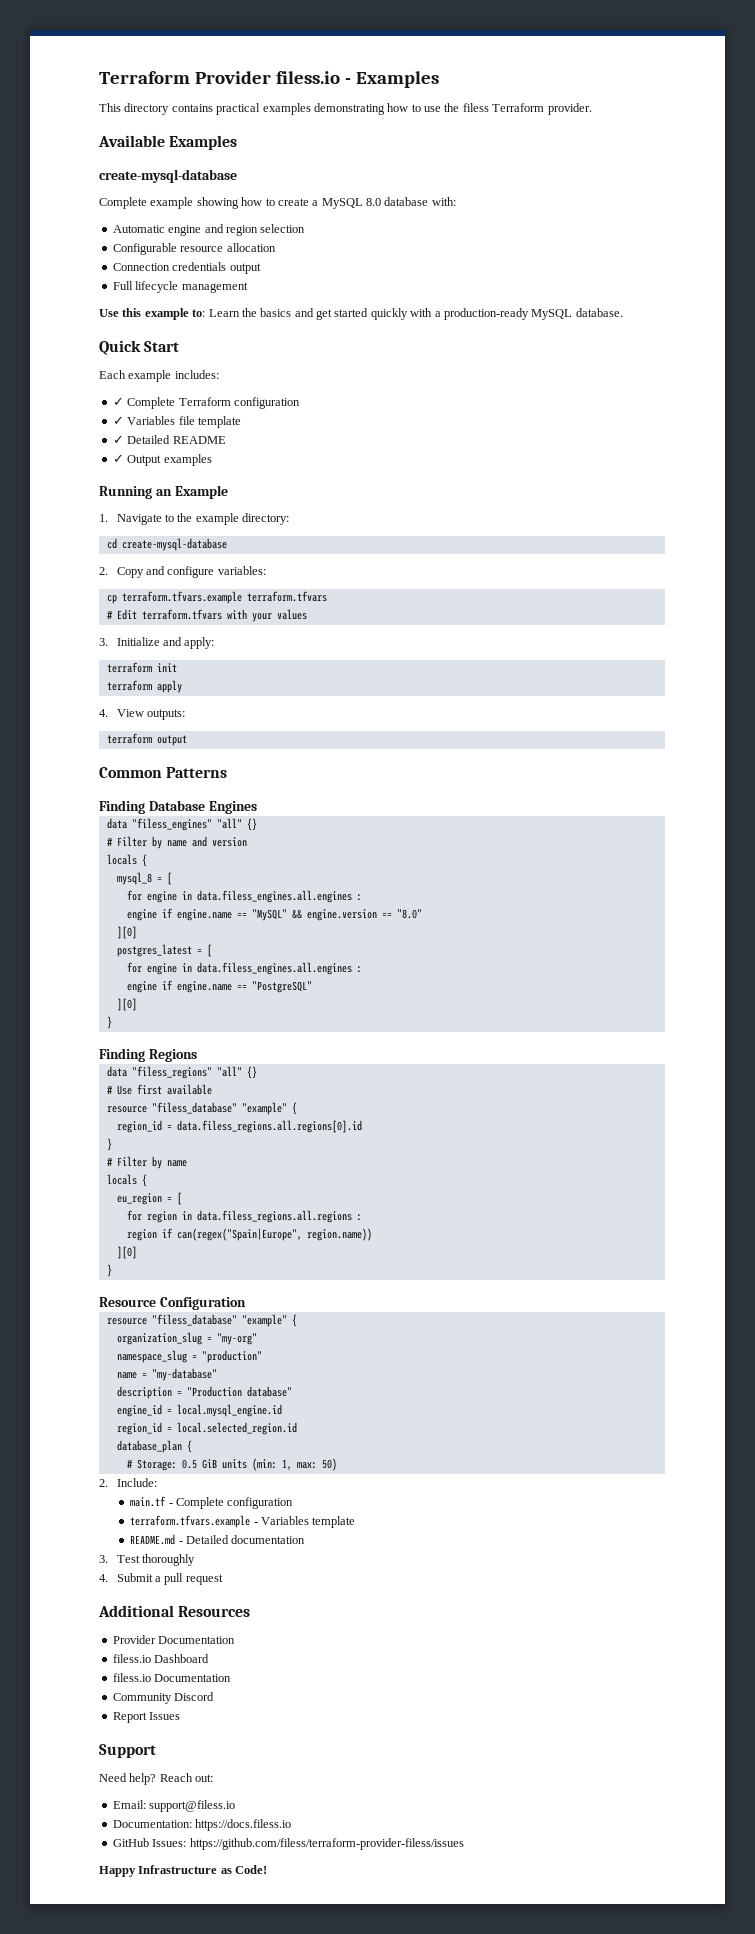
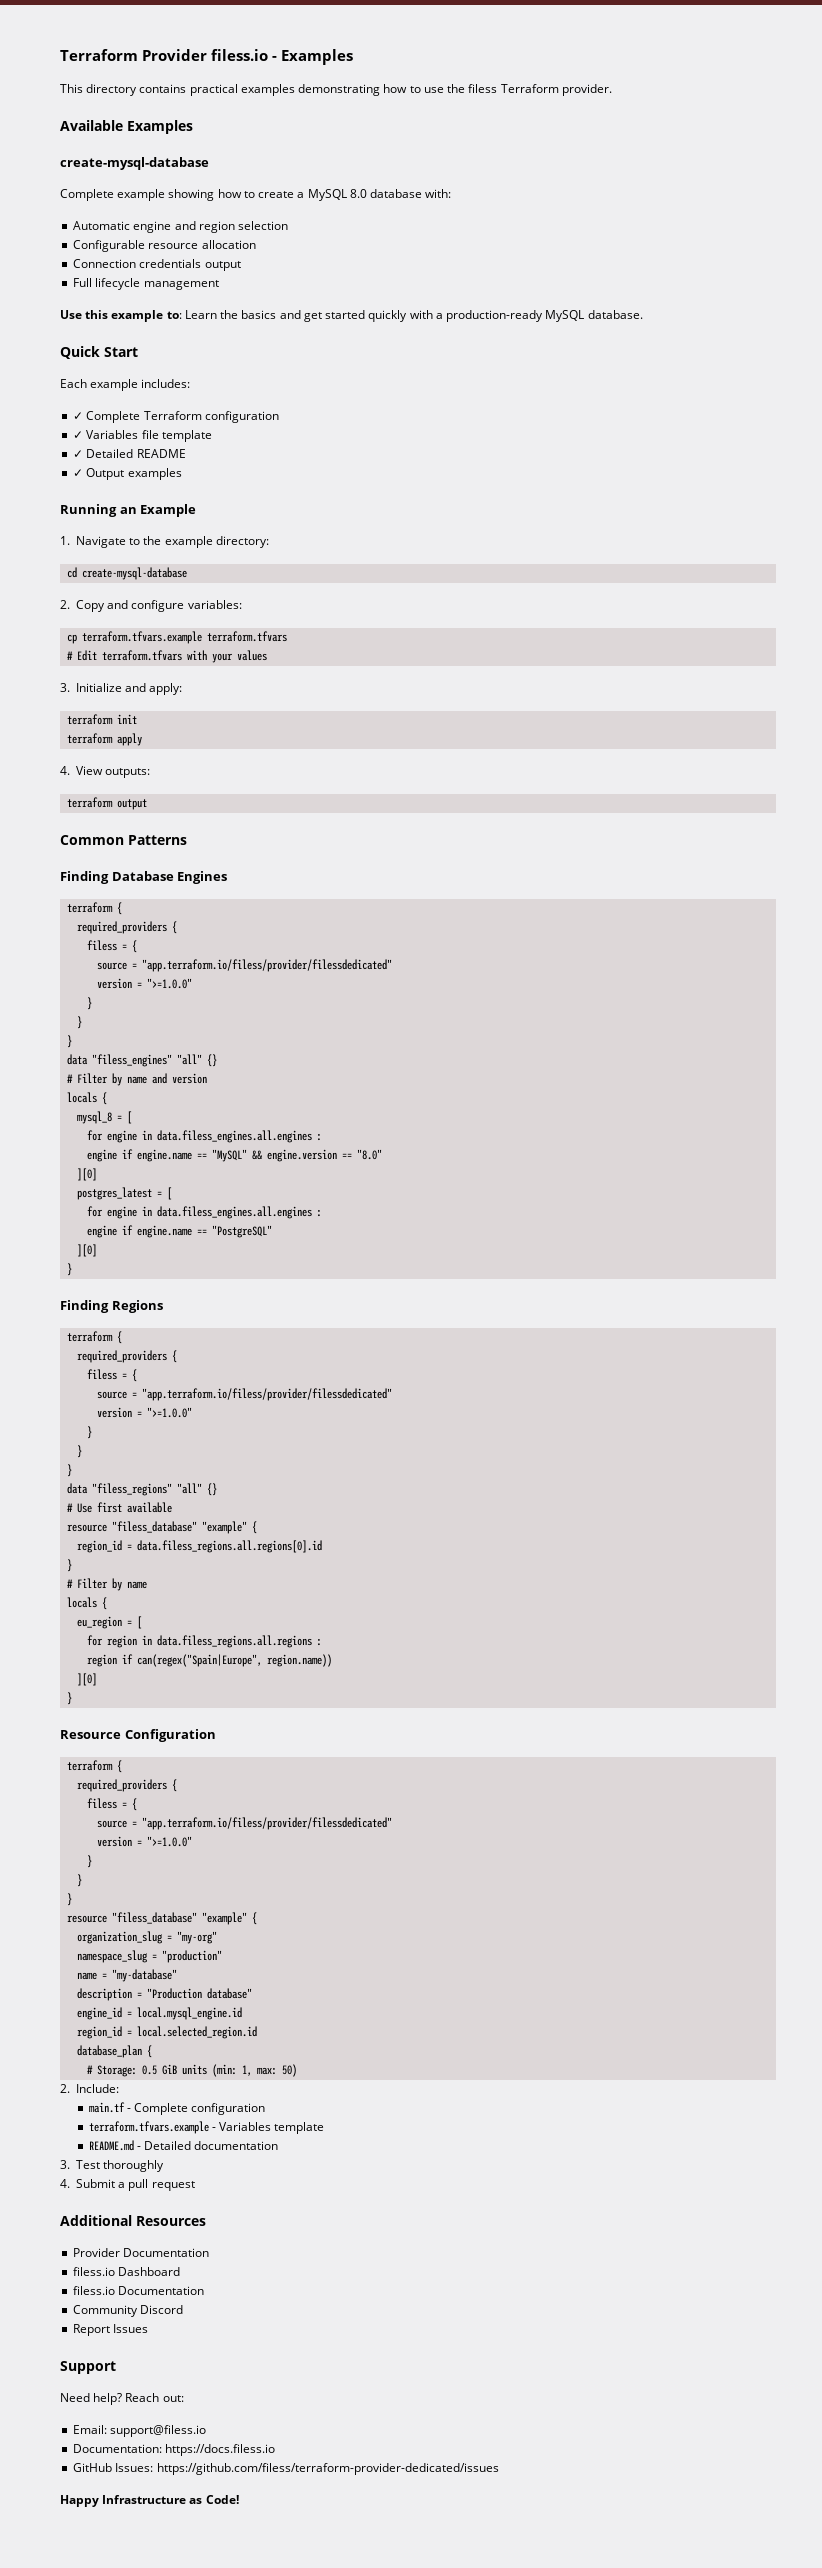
(257, 807) none -> [67,902,123,915] [77,921,178,934] [87,940,138,953] [97,959,393,972] [97,978,193,989] [87,997,93,1010] [77,1016,83,1029] [67,1035,73,1048] // terraform { // required_providers { // filess = { // source = "app.terraform.io/filess/provider/filessdedicated" // version = ">=1.0.0" // } // } // }
(197, 1055) none -> [67,1331,123,1344] [77,1350,178,1363] [87,1369,138,1382] [97,1388,393,1401] [97,1407,193,1418] [87,1426,93,1439] [77,1445,83,1458] [67,1464,73,1477] // terraform { // required_providers { // filess = { // source = "app.terraform.io/filess/provider/filessdedicated" // version = ">=1.0.0" // } // } // }
(246, 1303) none -> [67,1760,123,1773] [77,1779,178,1792] [87,1798,138,1811] [97,1817,393,1830] [97,1836,193,1847] [87,1855,93,1868] [77,1874,83,1887] [67,1893,73,1906] // terraform { // required_providers { // filess = { // source = "app.terraform.io/filess/provider/filessdedicated" // version = ">=1.0.0" // } // } // }
[189,1838,464,1850] https://github.com/filess/terraform-provider-filess/issues -> [156,2463,499,2475] https://github.com/filess/terraform-provider-dedicated/issues

